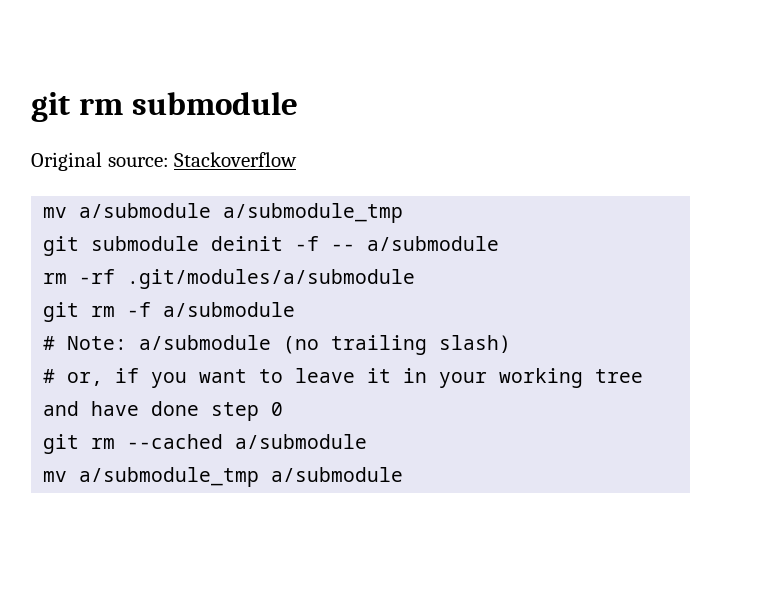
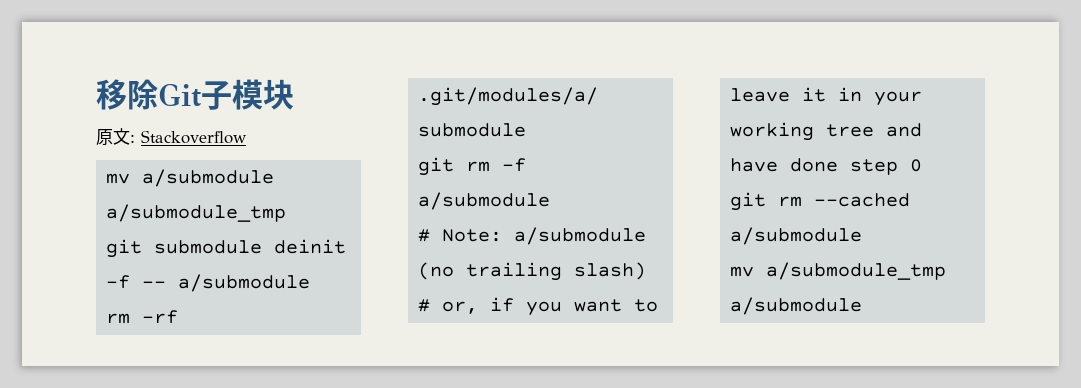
[31,92,298,122] [31,152,169,171] git rm submodule // Original source: -> [96,79,294,110] [96,128,135,145] 移除Git子模块 // 原文:

